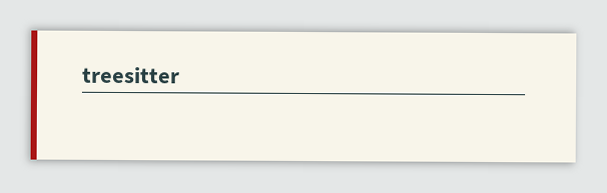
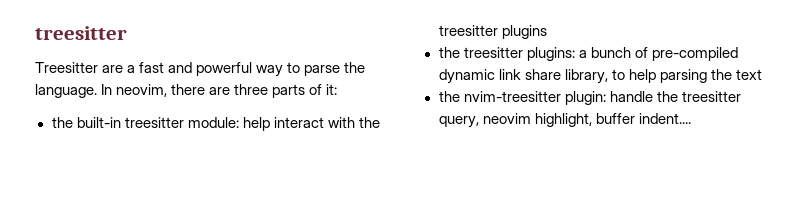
[82,66,180,84] treesitter -> [35,26,127,40] [35,62,366,77] [35,84,338,98] [51,117,380,131] [438,25,547,39] [438,47,738,61] [438,69,762,84] [438,91,741,105] [438,113,691,128] treesitter // Treesitter are a fast and powerful way to parse the language. In neovim, there are three parts of it: // the built-in treesitter module: help interact with the treesitter plugins // the treesitter plugins: a bunch of pre-compiled dynamic link share library, to help parsing the text // the nvim-treesitter plugin: handle the treesitter query, neovim highlight, buffer indent....

